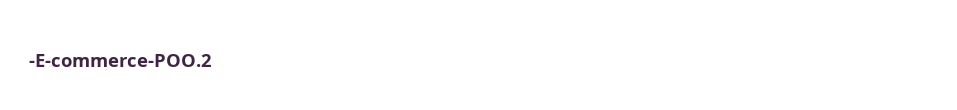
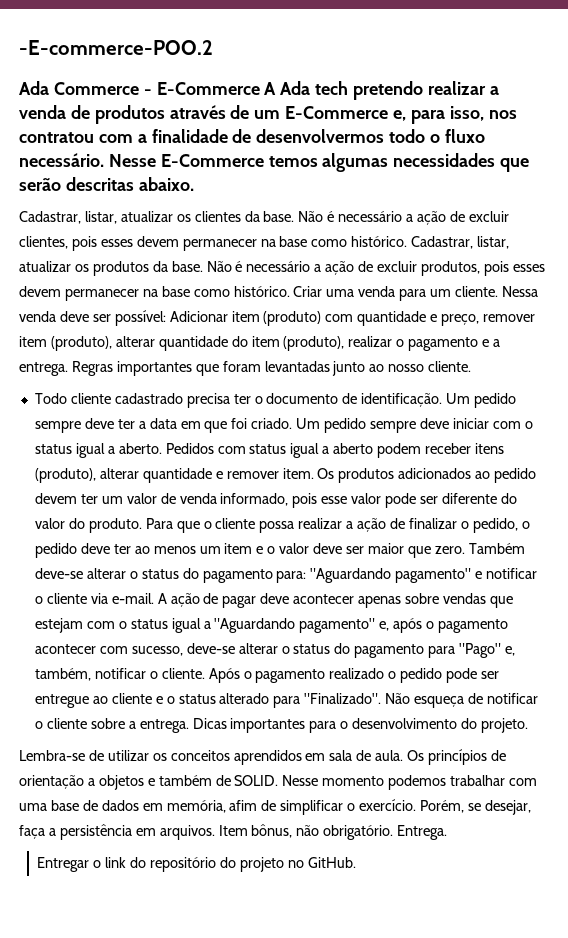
(212, 60) none -> [19,81,499,100] [19,105,517,124] [19,129,485,143] [19,153,530,172] [19,177,194,191] [19,211,509,225] [19,236,510,251] [19,261,545,276] [19,286,538,301] [19,310,536,326] [19,336,501,351] [19,361,472,376] [34,393,517,408] [34,418,533,433] [34,443,504,458] [34,468,537,483] [34,493,517,508] [34,518,530,533] [34,543,525,558] [34,568,538,583] [34,593,513,608] [34,618,509,633] [34,643,516,658] [34,668,500,683] [34,693,538,708] [34,718,529,733] [19,749,506,765] [19,775,538,790] [19,799,531,815] [19,824,448,840] [37,857,356,872] // Ada Commerce - E-Commerce A Ada tech pretendo realizar a venda de produtos através de um E-Commerce e, para isso, nos contratou com a finalidade de desenvolvermos todo o fluxo necessário. Nesse E-Commerce temos algumas necessidades que serão descritas abaixo. // Cadastrar, listar, atualizar os clientes da base. Não é necessário a ação de excluir clientes, pois esses devem permanecer na base como histórico. Cadastrar, listar, atualizar os produtos da base. Não é necessário a ação de excluir produtos, pois esses devem permanecer na base como histórico. Criar uma venda para um cliente. Nessa venda deve ser possível: Adicionar item (produto) com quantidade e preço, remover item (produto), alterar quantidade do item (produto), realizar o pagamento e a entrega. Regras importantes que foram levantadas junto ao nosso cliente. // Todo cliente cadastrado precisa ter o documento de identificação. Um pedido sempre deve ter a data em que foi criado. Um pedido sempre deve iniciar com o status igual a aberto. Pedidos com status igual a aberto podem receber itens (produto), alterar quantidade e remover item. Os produtos adicionados ao pedido devem ter um valor de venda informado, pois esse valor pode ser diferente do valor do produto. Para que o cliente possa realizar a ação de finalizar o pedido, o pedido deve ter ao menos um item e o valor deve ser maior que zero. Também deve-se alterar o status do pagamento para: "Aguardando pagamento" e notificar o cliente via e-mail. A ação de pagar deve acontecer apenas sobre vendas que estejam com o status igual a "Aguardando pagamento" e, após o pagamento acontecer com sucesso, deve-se alterar o status do pagamento para "Pago" e, também, notificar o cliente. Após o pagamento realizado o pedido pode ser entregue ao cliente e o status alterado para "Finalizado". Não esqueça de notificar o cliente sobre a entrega. Dicas importantes para o desenvolvimento do projeto. // Lembra-se de utilizar os conceitos aprendidos em sala de aula. Os princípios de orientação a objetos e também de SOLID. Nesse momento podemos trabalhar com uma base de dados em memória, afim de simplificar o exercício. Porém, se desejar, faça a persistência em arquivos. Item bônus, não obrigatório. Entrega. // Entregar o link do repositório do projeto no GitHub.

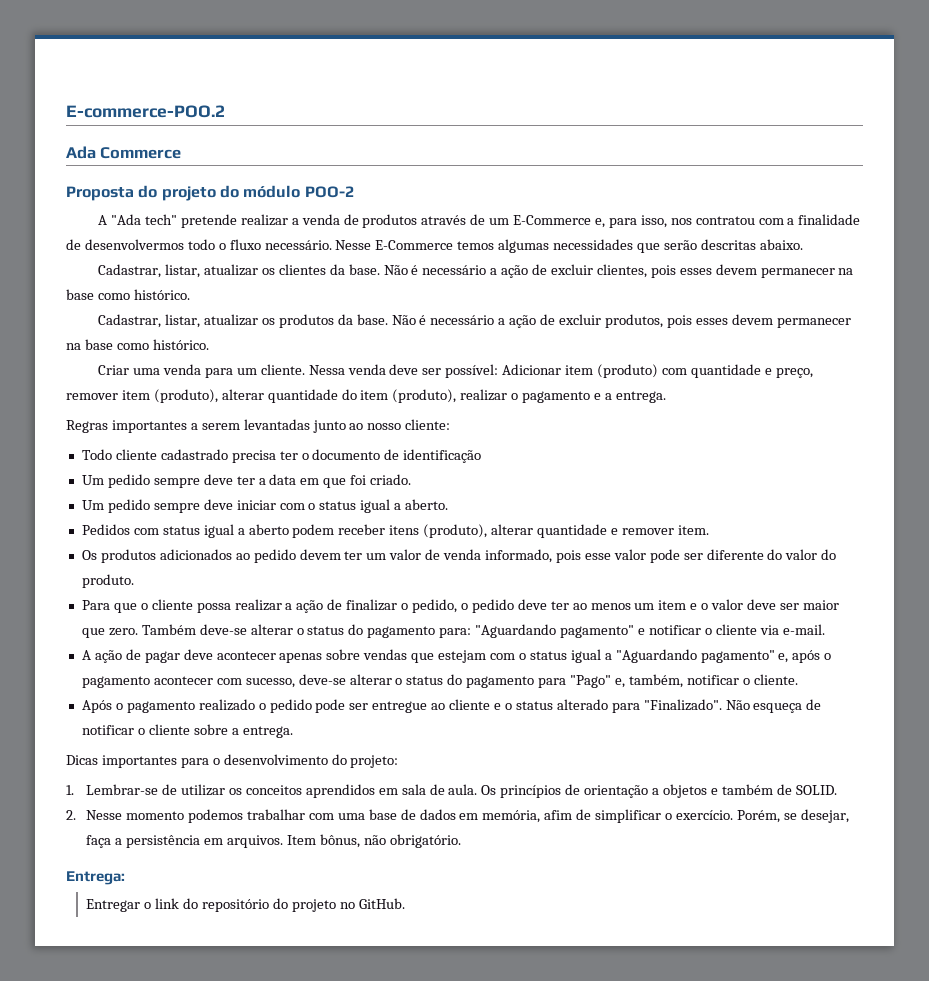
[19,40,213,55] -E-commerce-POO.2 -> [66,105,225,118] E-commerce-POO.2
[143,81,424,100] - E-Commerce A Ada tech pretendo -> [66,185,354,201] [98,214,237,228] // Proposta do projeto do módulo POO-2 // A "Ada tech" pretende
(408, 241) none -> (190, 294) //
(290, 291) none -> (209, 344) //
(68, 369) none -> (666, 397) //
[195,361,261,376] que foram -> [190,423,240,430] a serem
[428,361,472,372] cliente. -> [405,419,451,430] cliente:
[361,393,443,407] identificação. -> [403,449,482,463] identificação //
(293, 423) none -> (412, 479) //
(162, 448) none -> (449, 504) //
(314, 473) none -> (709, 530) //
(142, 525) none -> (134, 581) //
(154, 598) none -> (825, 629) //
(205, 673) none -> (798, 679) //
(189, 726) none -> (293, 732) //
[481,718,529,733] [19,750,85,761] projeto. // Lembra-se -> [350,755,399,768] [66,784,159,795] projeto: // 1. Lembrar-se
(279, 780) none -> [66,810,76,820] // 2.
[397,825,448,840] Entrega. -> [66,871,125,885] // Entrega:

